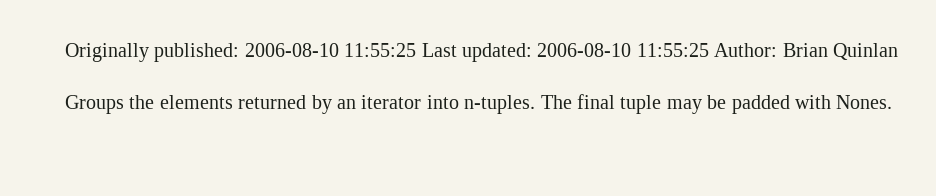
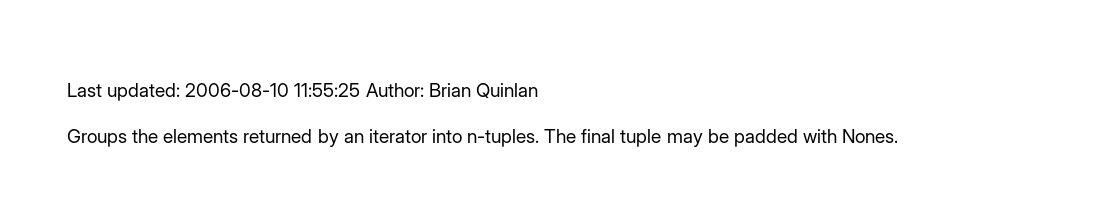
[65,43,417,62] Originally published: 2006-08-10 11:55:25 -> (67, 90) none

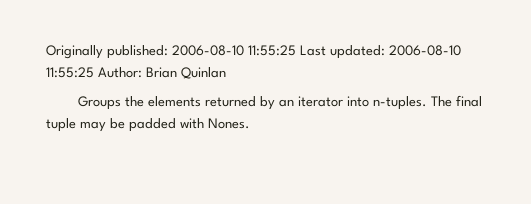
(67, 90) none -> [46,45,296,59] Originally published: 2006-08-10 11:55:25

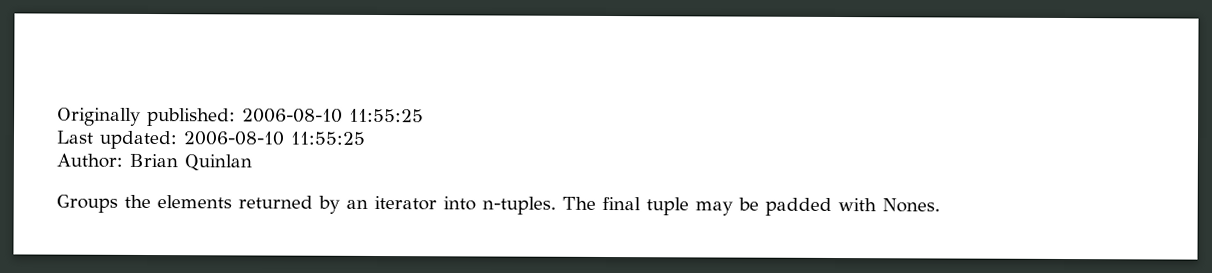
(296, 50) none -> (424, 115) //
(94, 72) none -> (366, 138) //

